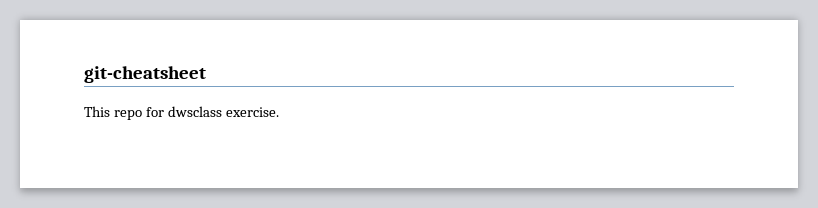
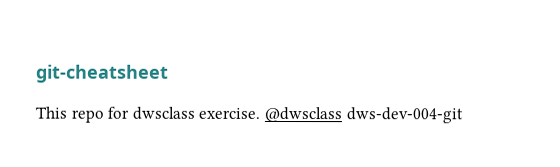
(279, 112) none -> [263,106,463,124] @dwsclass dws-dev-004-git

